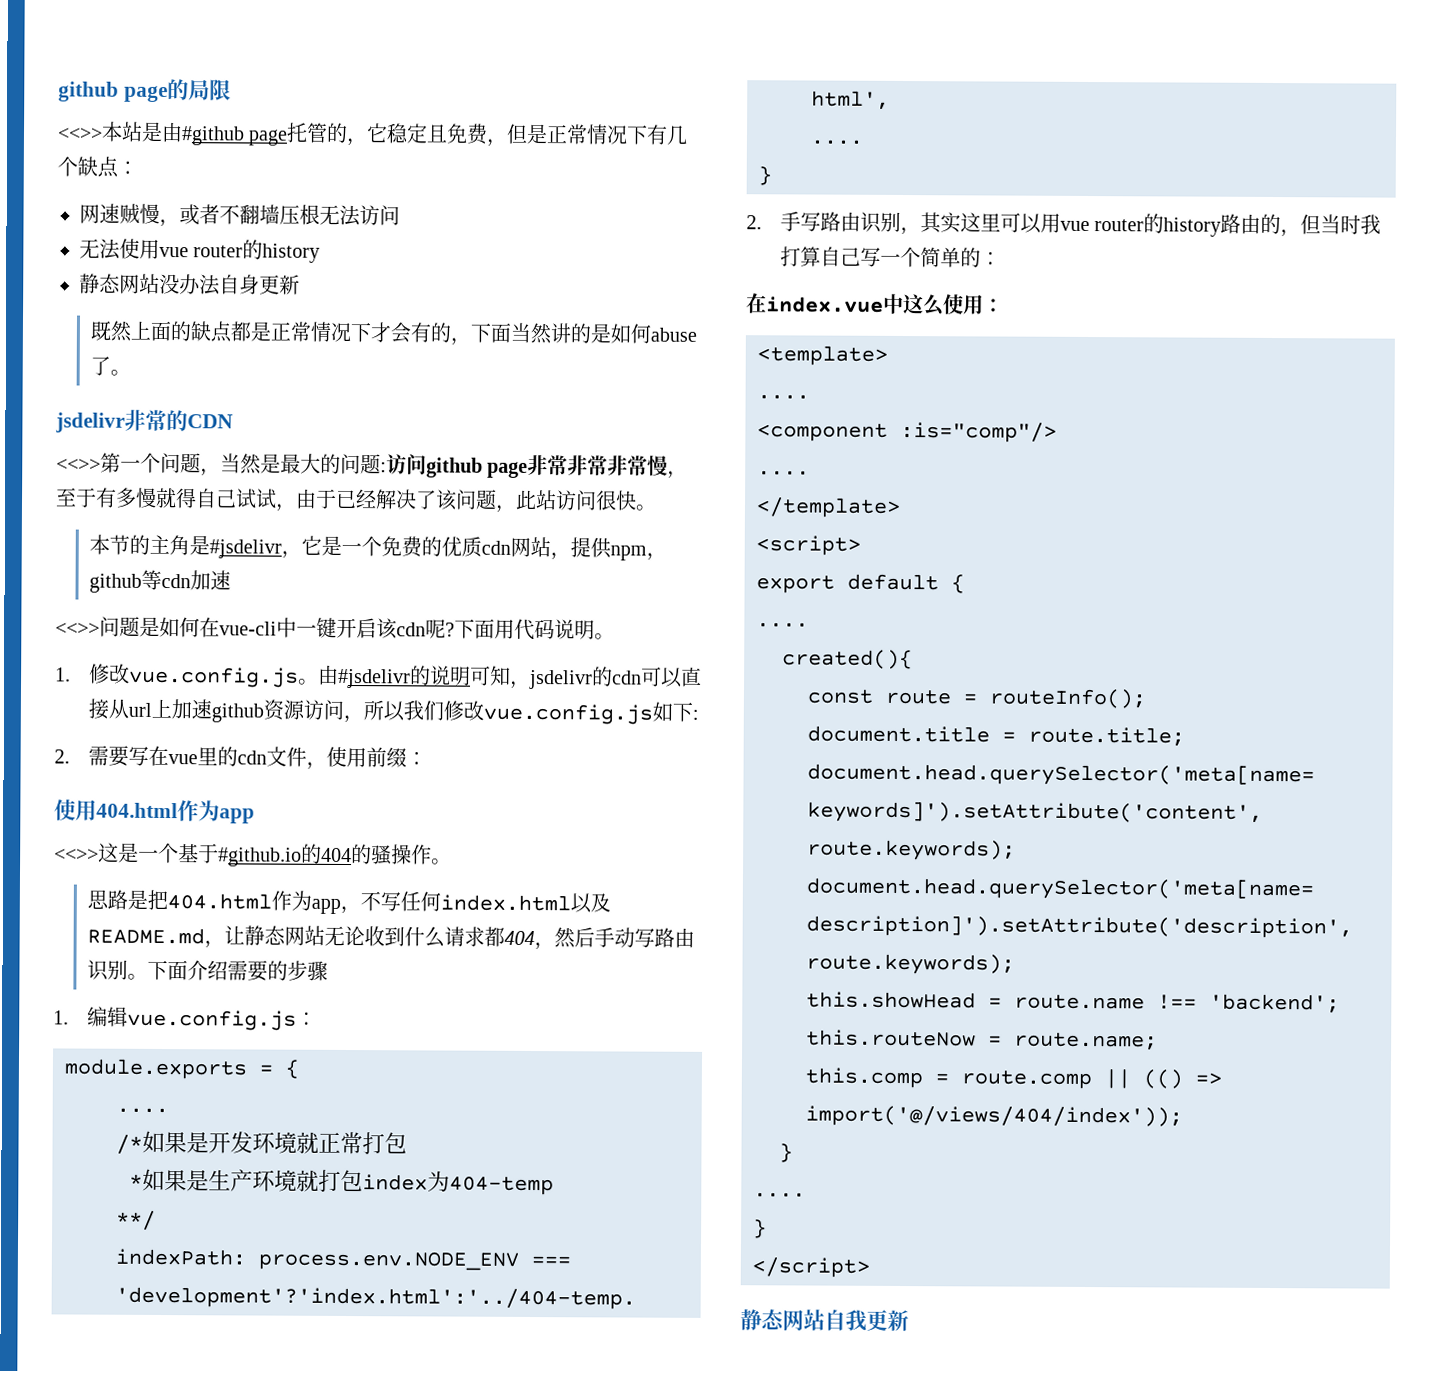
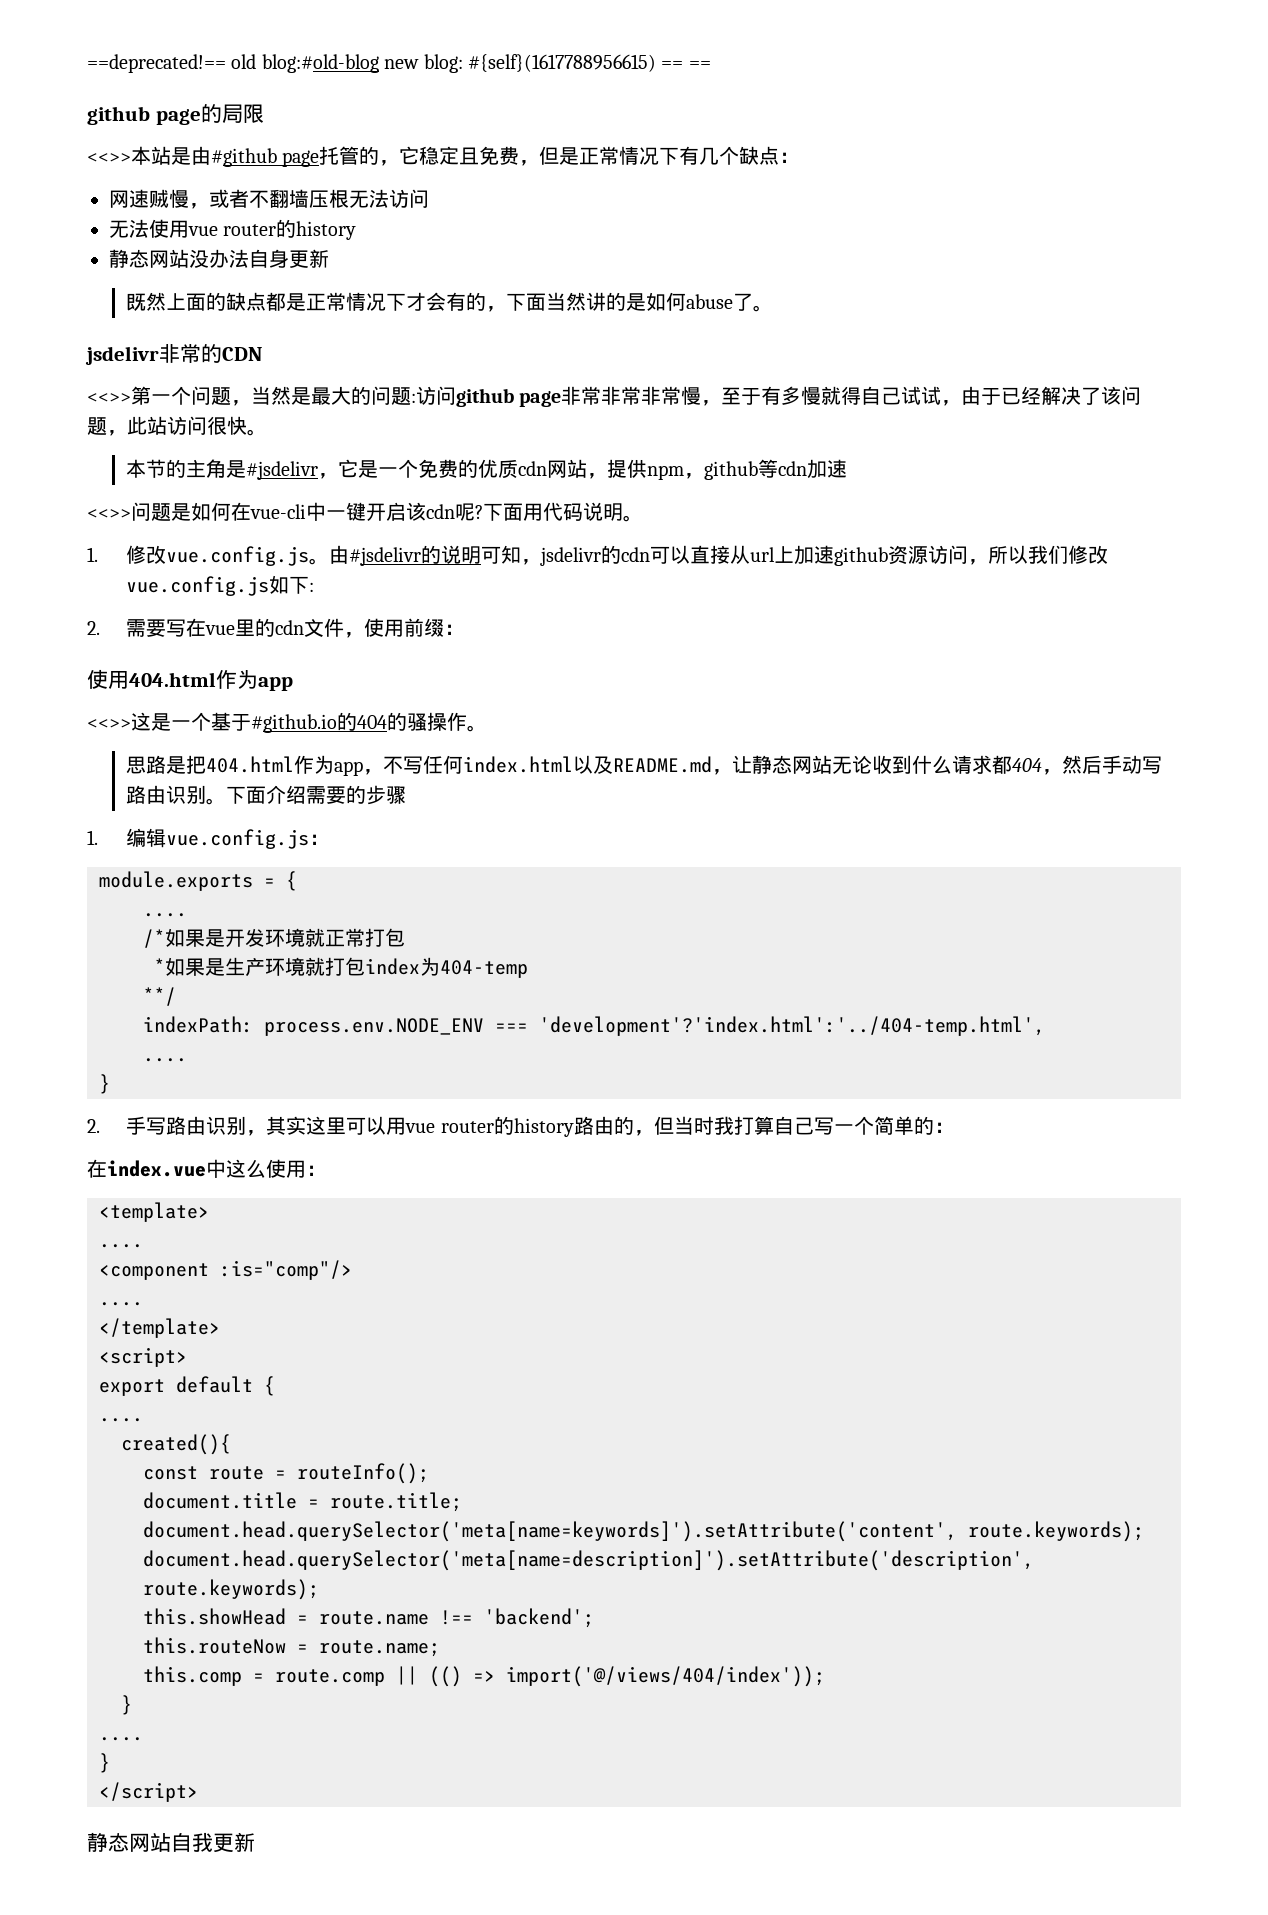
(58, 91) none -> [87,54,711,73] ==deprecated!== old blog:#old-blog new blog: #{self}(1617788956615) == == //

